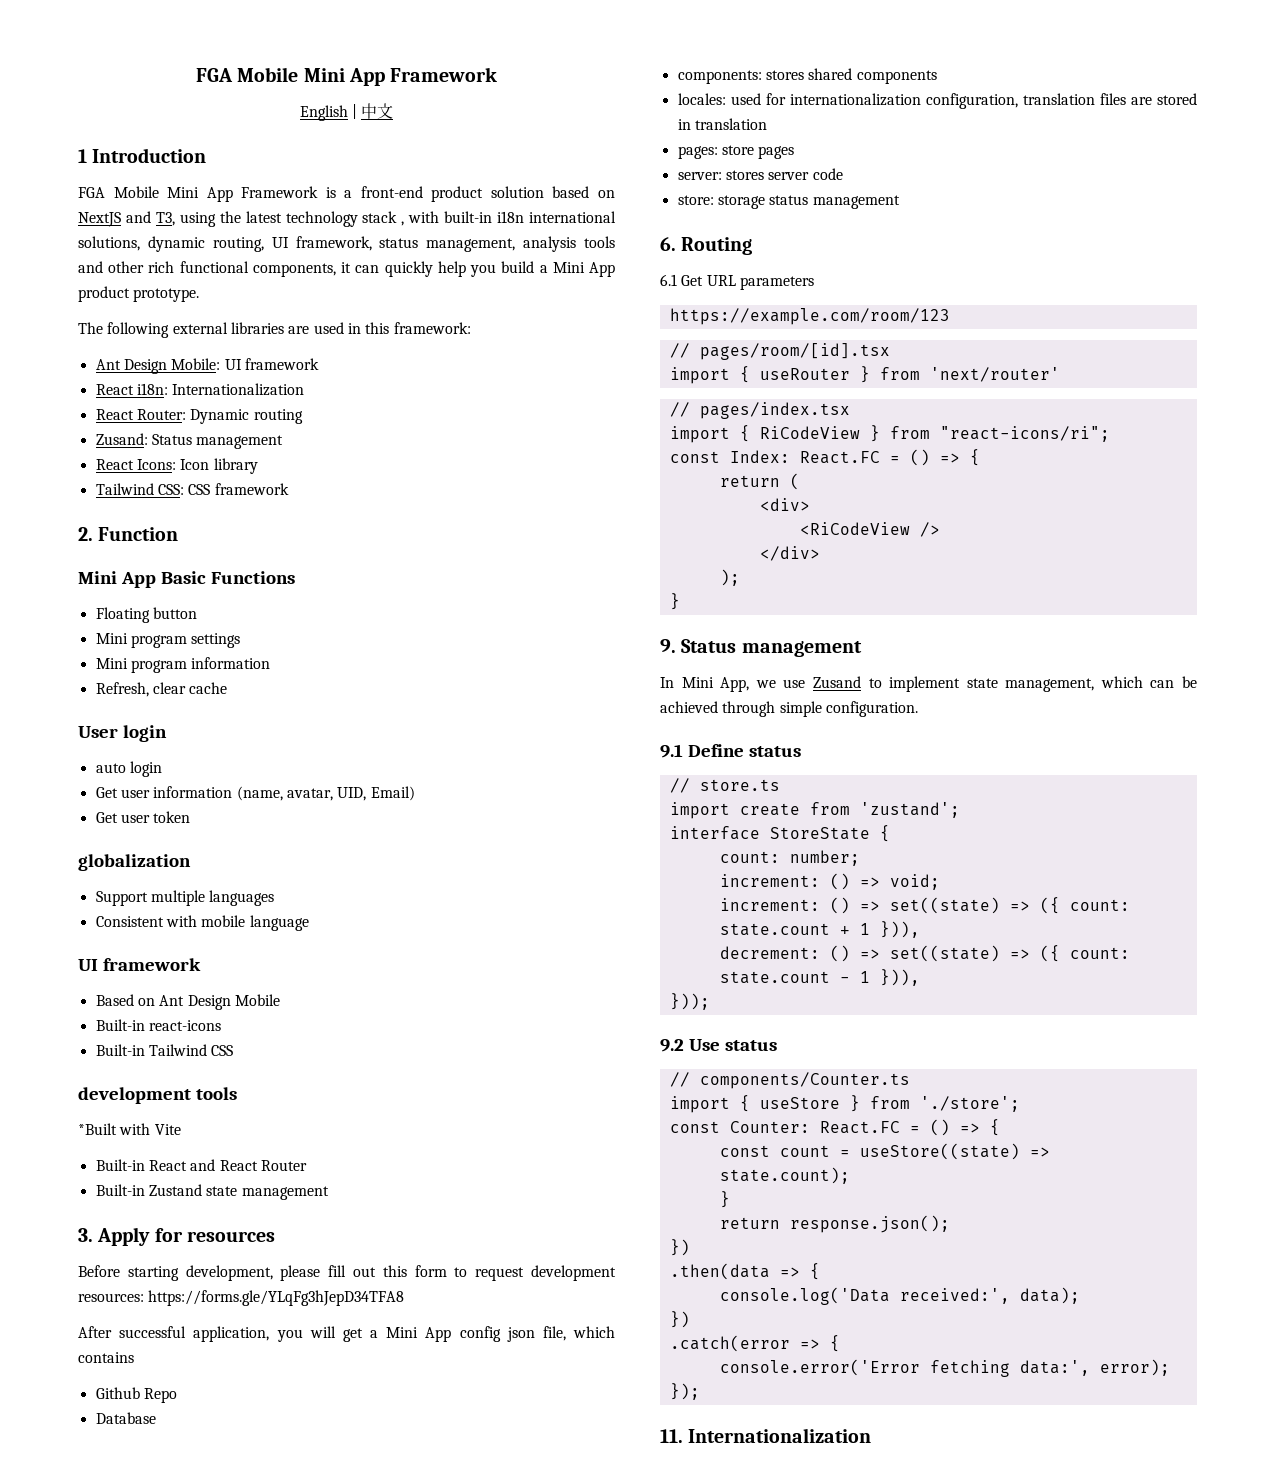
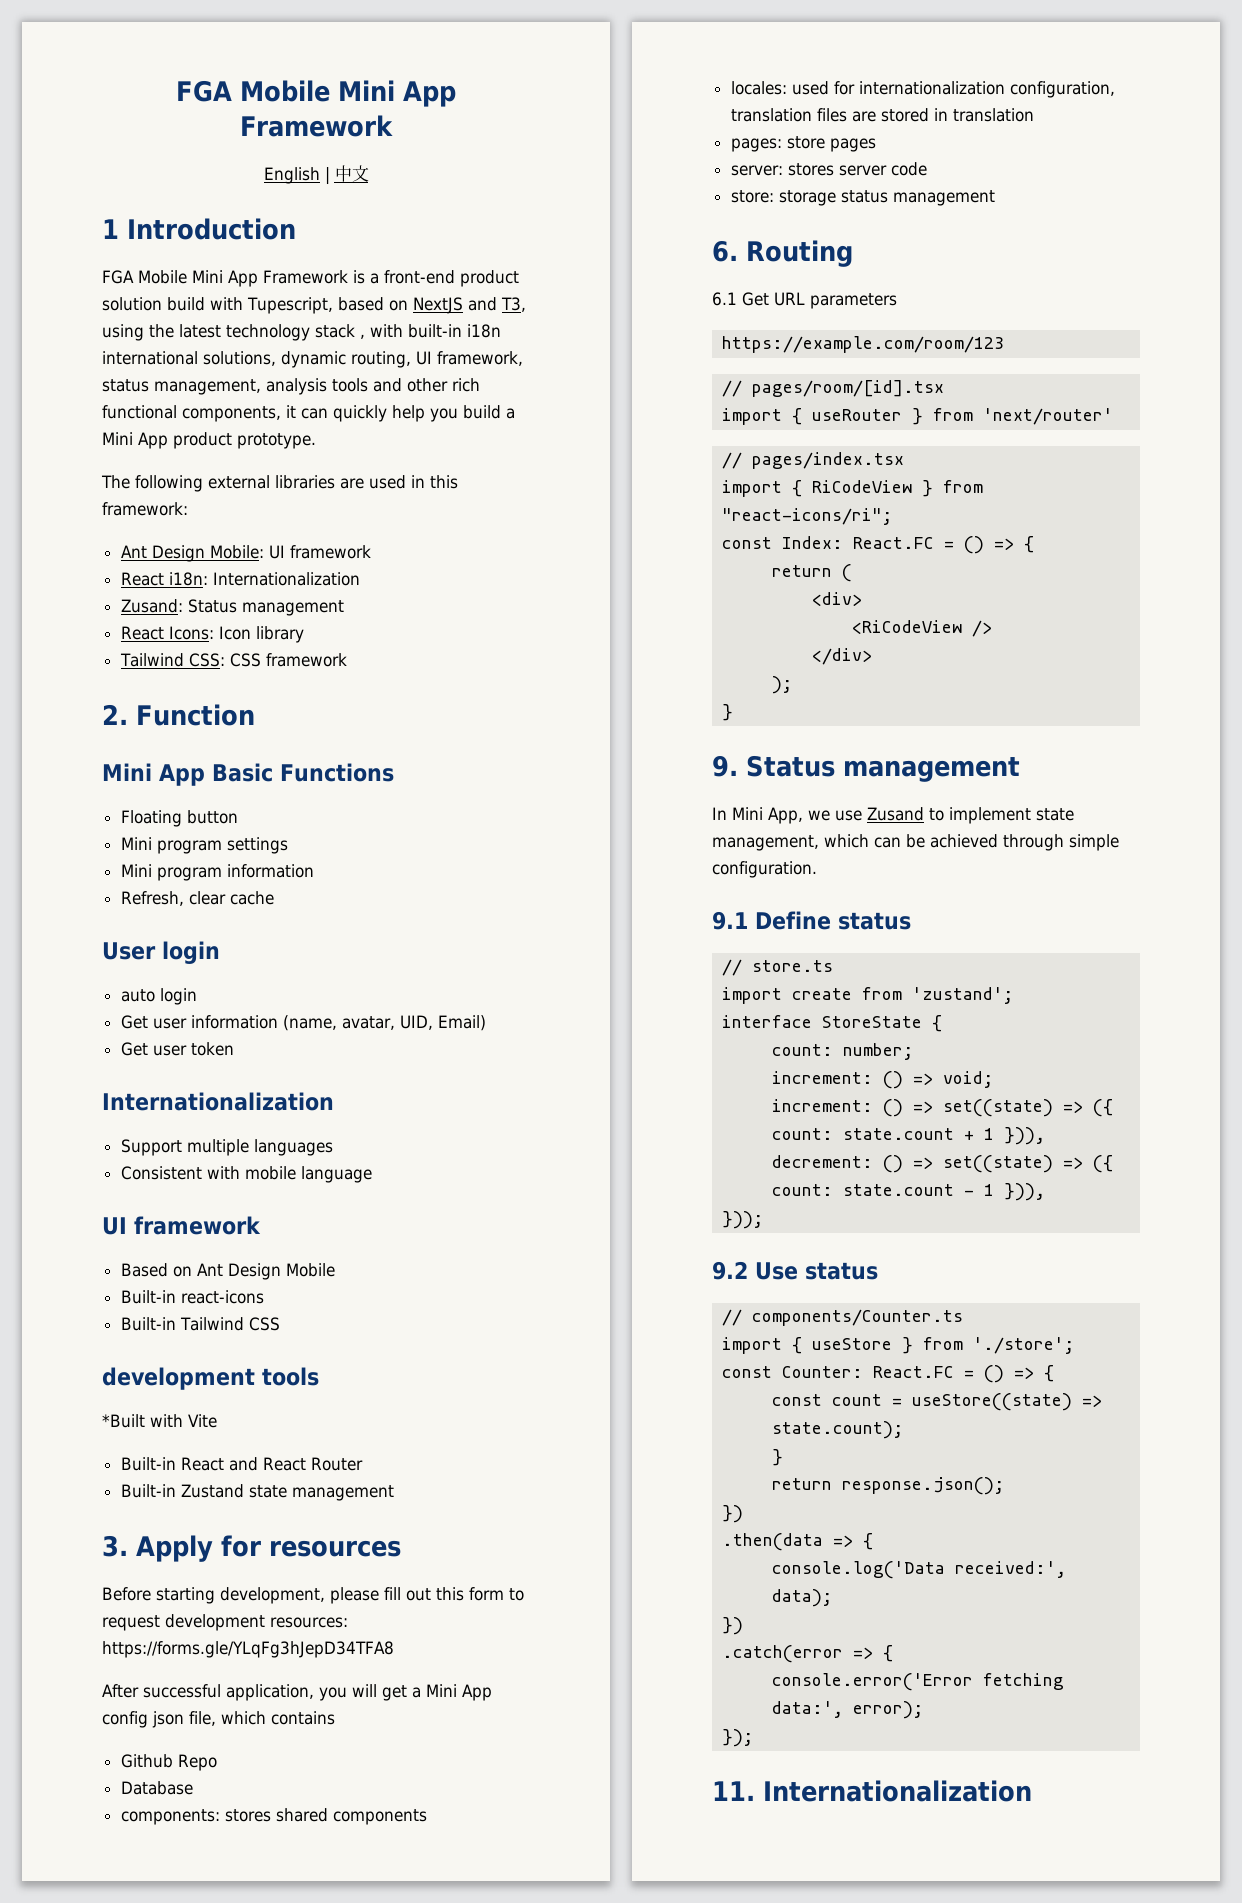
(544, 192) none -> [167,297,333,314] build with Tupescript,
[95,409,303,424] // React Router: Dynamic routing -> (360, 579) none
[78,854,191,871] globalization -> [102,1092,334,1111] Internationalization

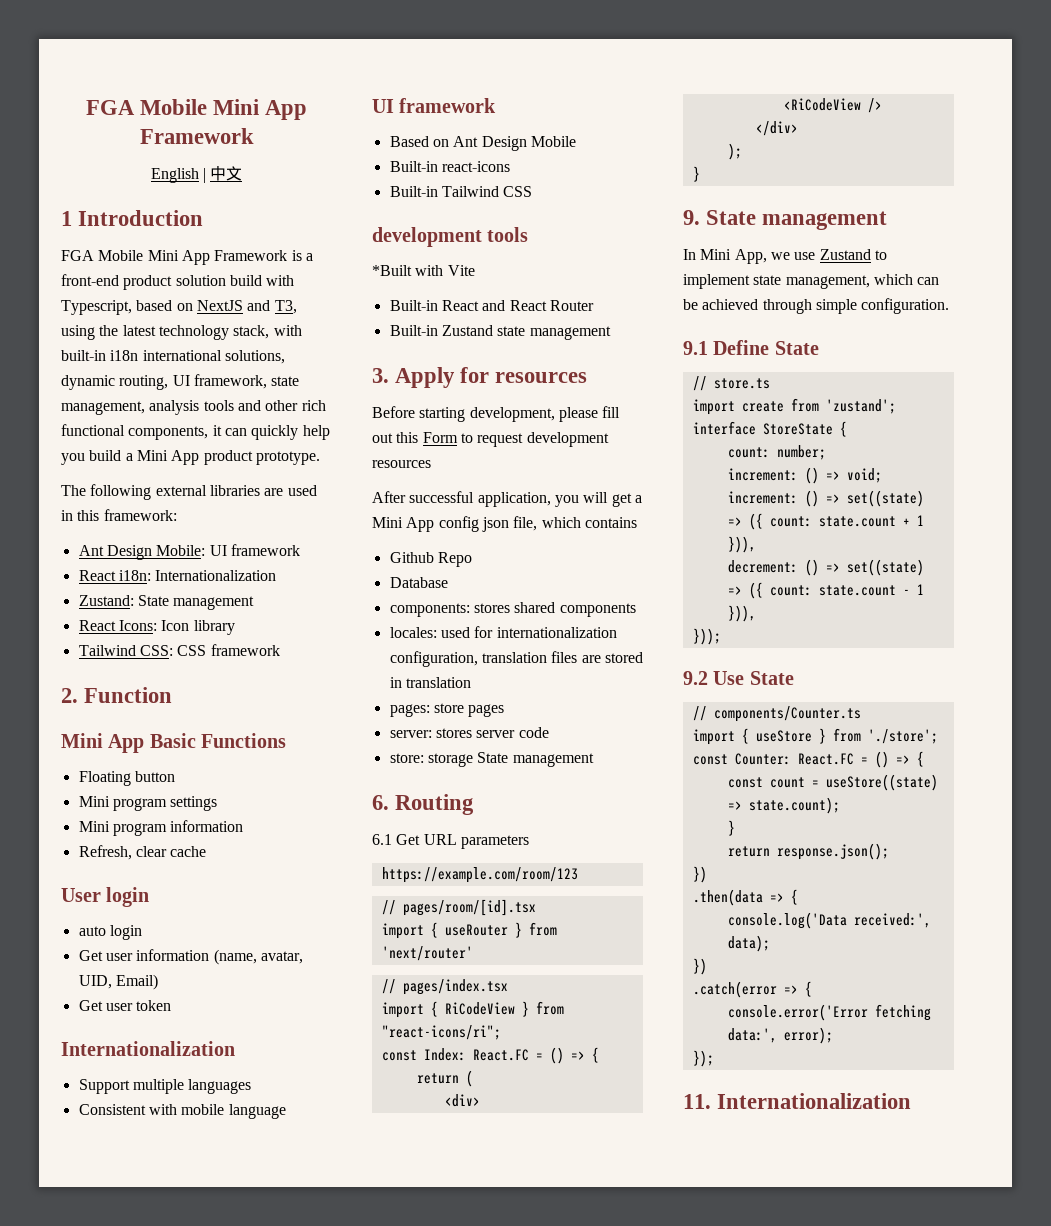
[247,297,333,314] Tupescript, -> [61,300,132,315] Typescript,
[315,324,365,339] stack , -> [233,325,270,339] stack,
[102,379,149,392] status -> [271,376,300,386] state
[120,599,237,613] Zusand: Status -> [78,595,169,606] Zustand: State
[469,1587,504,1601] form -> [422,432,458,443] Form
[270,1617,348,1628] [102,1641,394,1658] resources: https://forms.gle/YLqFg3hJepD34TFA8 -> [372,460,431,468] resources
[840,190,888,203] status -> [477,752,509,763] State
[746,755,835,777] Status -> [706,210,757,225] State
[867,807,924,821] Zusand -> [819,249,871,260] Zustand
[838,912,911,930] status -> [774,341,819,355] State
[805,1262,878,1280] status -> [749,671,794,685] State

